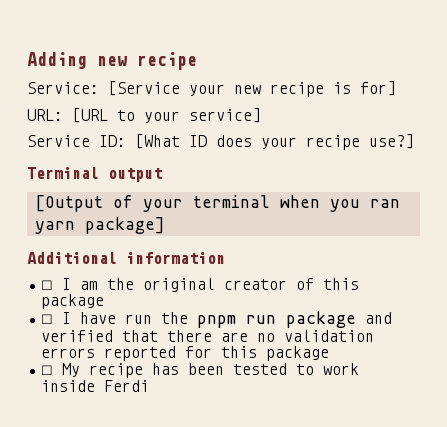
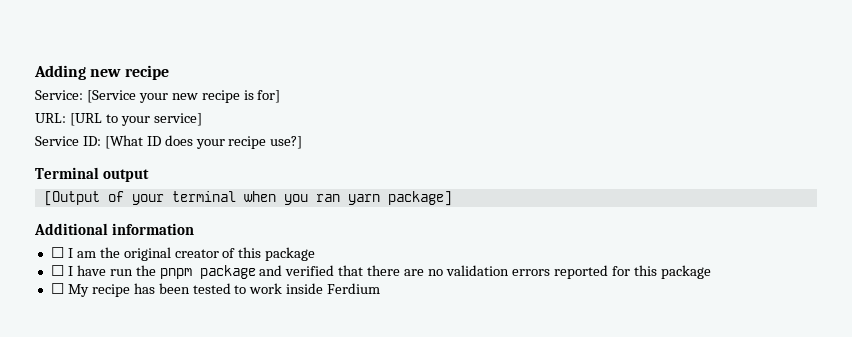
[246,315,277,324] run -> (192, 273) none
[104,380,150,392] Ferdi -> [327,283,381,294] Ferdium

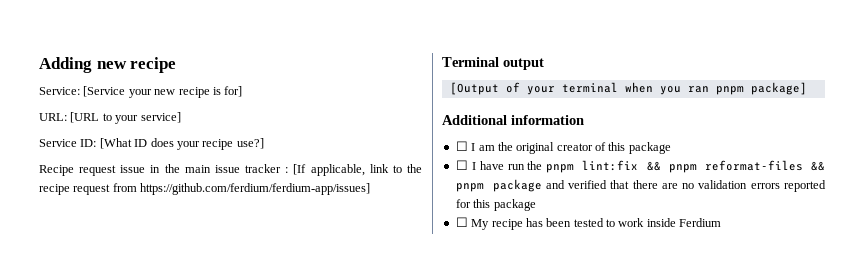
(303, 142) none -> [39,164,422,176] [39,183,371,195] // Recipe request issue in the main issue tracker : [If applicable, link to the recipe request from https://github.com/ferdium/ferdium-app/issues]
[347,194,380,205] yarn -> [715,86,744,95] pnpm
(192, 273) none -> [582,160,825,173] [455,183,484,192] lint:fix && pnpm reformat-files && pnpm

